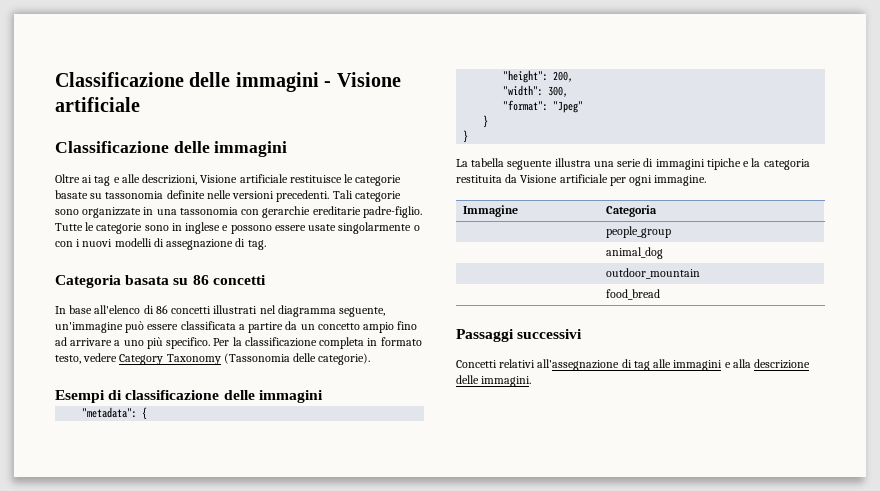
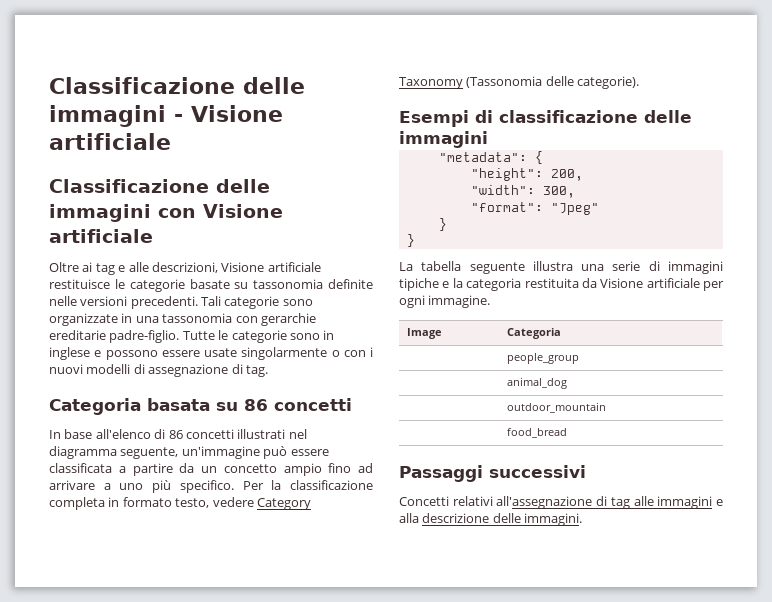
(288, 149) none -> [158,204,283,218] [49,229,153,243] con Visione artificiale
[462,205,518,217] Immagine -> [407,328,443,339] Image

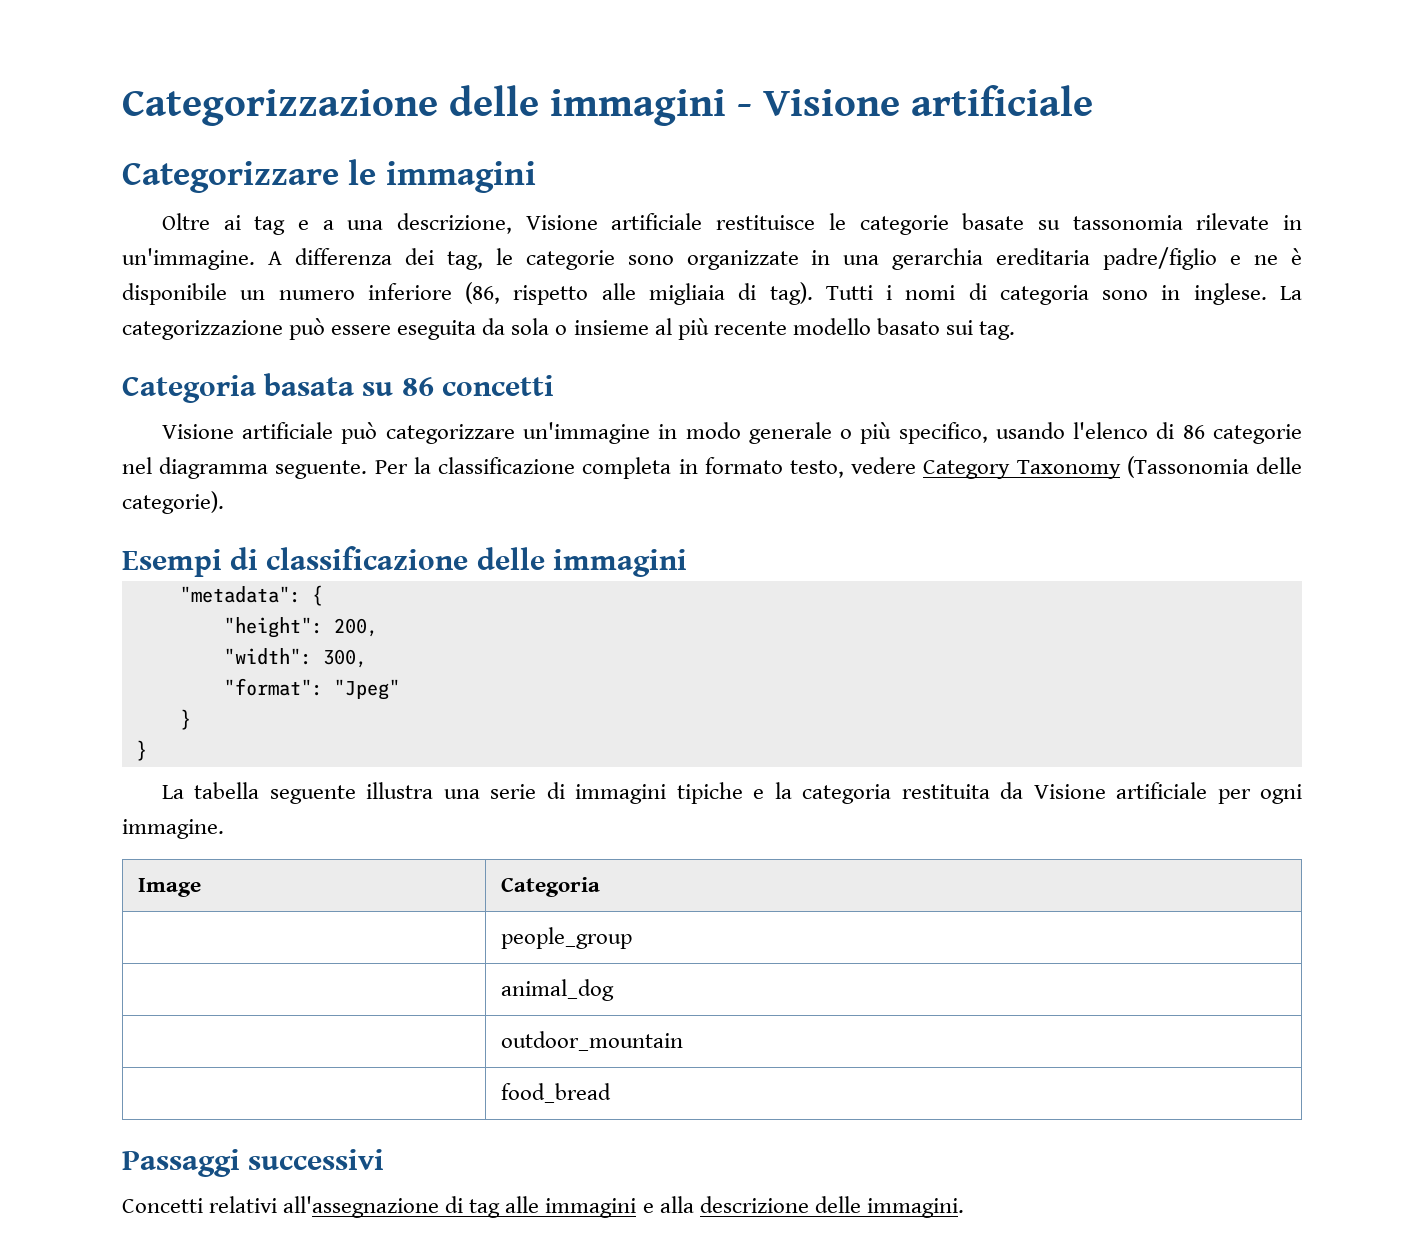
[49,77,235,94] Classificazione -> [122,89,438,126] Categorizzazione
[49,179,270,193] [49,204,283,222] [49,229,153,243] Classificazione delle immagini con Visione artificiale -> [122,159,536,193] Categorizzare le immagini
[128,262,218,273] alle descrizioni, -> [322,213,513,234] a una descrizione,
[328,279,373,289] [49,296,222,309] definite nelle versioni precedenti. Tali -> [1196,213,1302,230] [122,248,513,270] rilevate in un'immagine. A differenza dei tag, le
[162,313,316,326] [49,330,335,343] [49,347,373,360] [49,364,243,377] tassonomia con gerarchie ereditarie padre-figlio. Tutte le categorie sono in inglese e possono essere usate singolarmente o con i nuovi modelli di assegnazione di -> [892,247,1302,270] [122,282,1303,305] [122,318,973,340] gerarchia ereditaria padre/figlio e ne è disponibile un numero inferiore (86, rispetto alle migliaia di tag). Tutti i nomi di categoria sono in inglese. La categorizzazione può essere eseguita da sola o insieme al più recente modello basato sui
[49,429,307,439] [49,446,329,459] [49,463,373,476] [49,480,234,493] In base all'elenco di 86 concetti illustrati nel diagramma seguente, un'immagine può essere classificata a partire da un concetto ampio fino ad arrivare a uno più specifico. -> [161,422,1303,444] [122,457,368,479] Visione artificiale può categorizzare un'immagine in modo generale o più specifico, usando l'elenco di 86 categorie nel diagramma seguente.

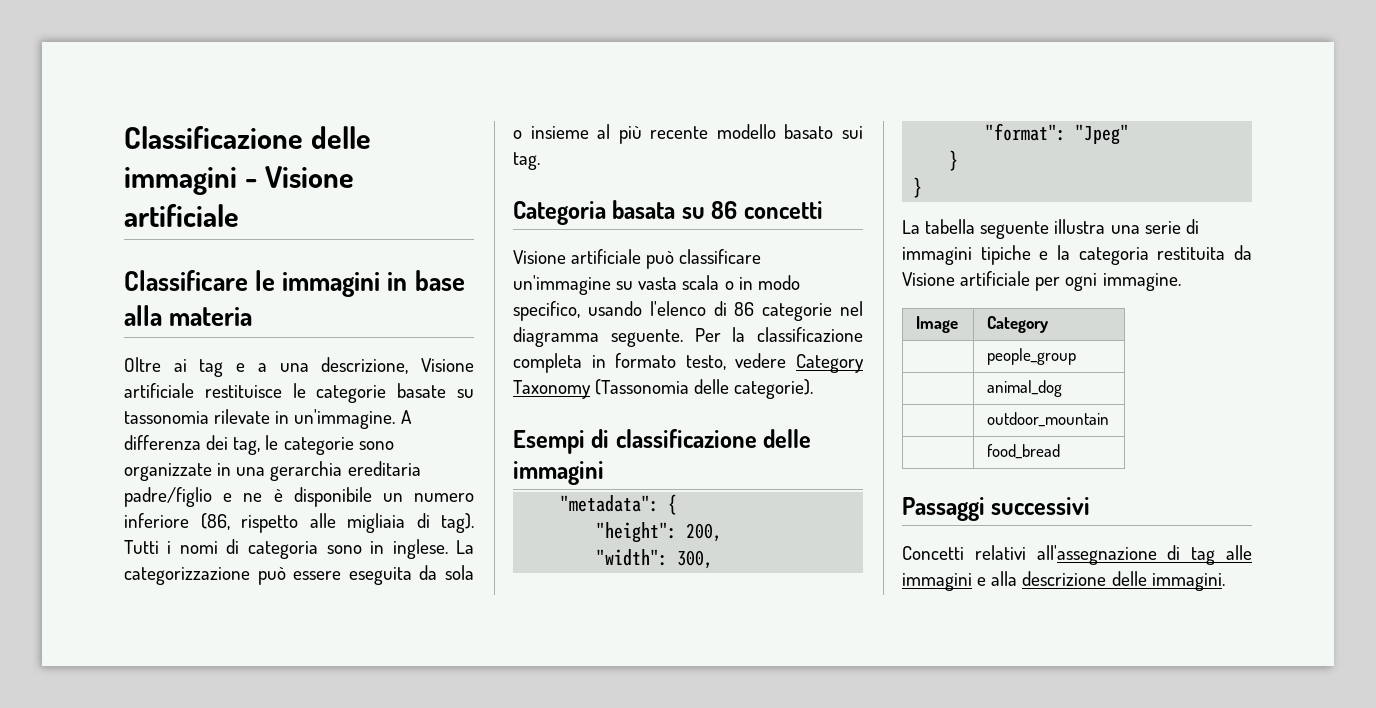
[122,89,438,126] Categorizzazione -> [124,126,303,149] Classificazione
[122,161,339,193] Categorizzare -> [124,270,248,291] Classificare
(536, 177) none -> [387,270,465,291] [124,305,253,326] in base alla materia
[385,422,892,444] categorizzare un'immagine in modo generale o più -> [679,249,762,264] [513,275,800,295] classificare un'immagine su vasta scala o in modo
[500,877,600,897] Categoria -> [987,316,1049,333] Category

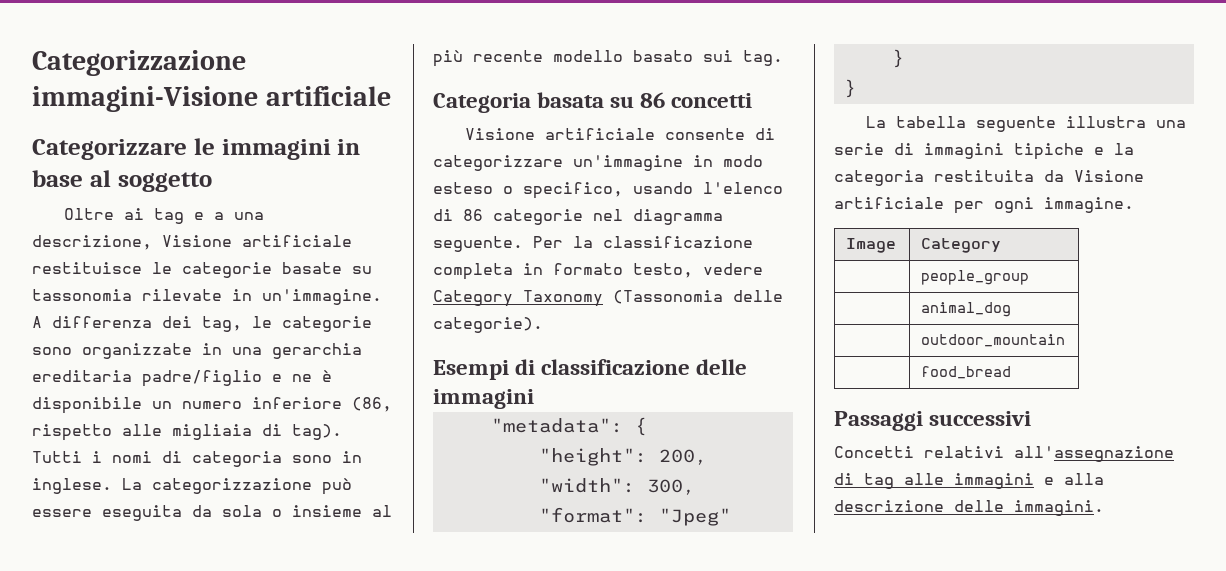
[124,126,372,149] [124,166,355,195] Classificazione delle immagini - Visione -> [32,50,246,76] [32,86,258,112] Categorizzazione immagini-Visione
[124,270,248,291] Classificare -> [32,139,187,160] Categorizzare
[124,305,253,326] alla materia -> [89,170,212,192] al soggetto
[646,249,762,269] [513,275,800,295] può classificare un'immagine su vasta scala o in modo -> [664,128,775,140] [433,155,763,171] [433,182,513,194] consente di categorizzare un'immagine in modo esteso o

